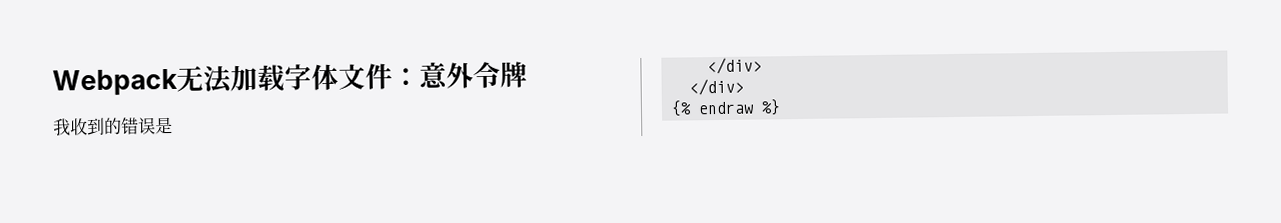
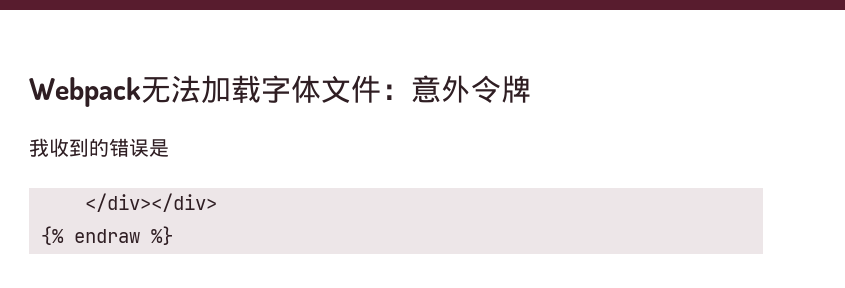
[707,57,763,75] [689,78,745,96] </div> // </div> -> [85,193,217,212] </div></div>

